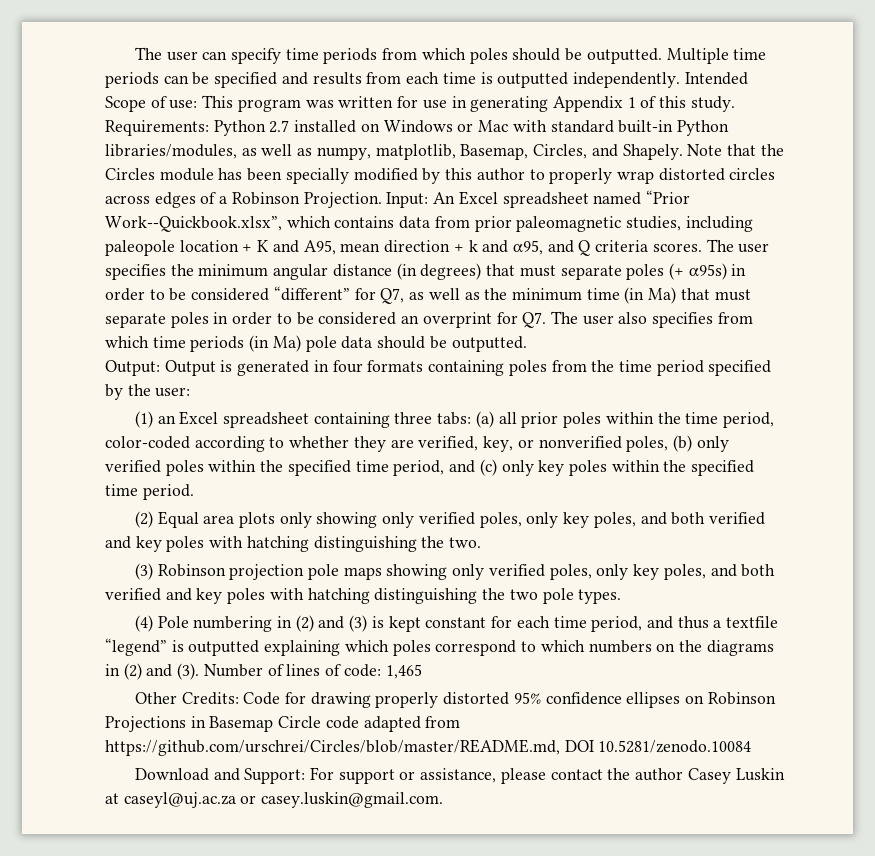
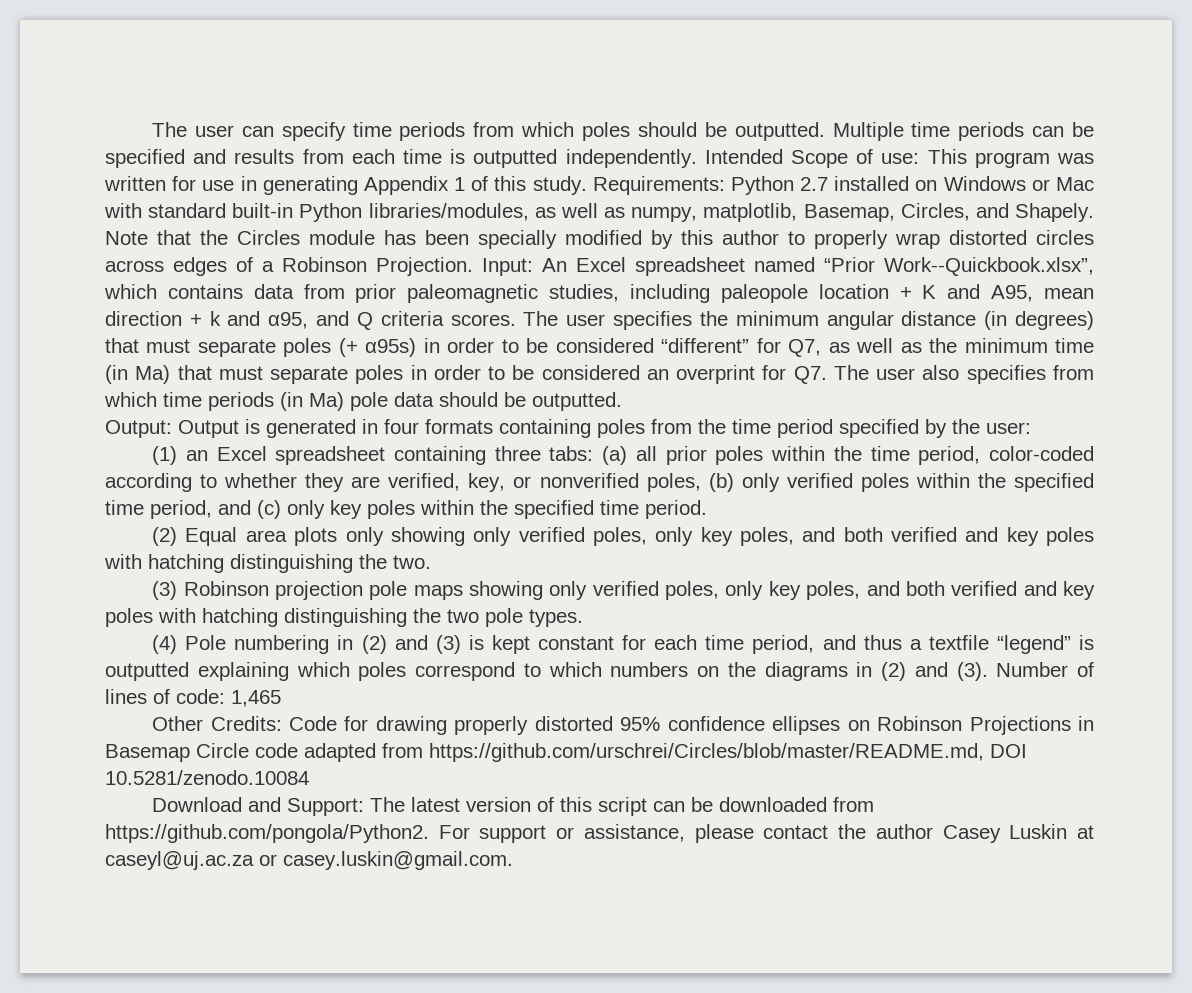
(306, 776) none -> [370,797,875,816] [105,824,429,843] The latest version of this script can be downloaded from https://github.com/pongola/Python2.

